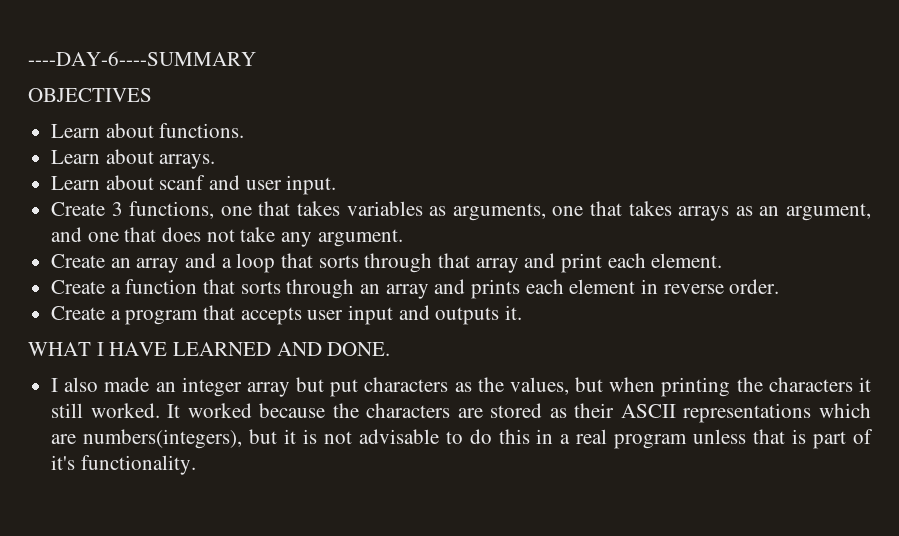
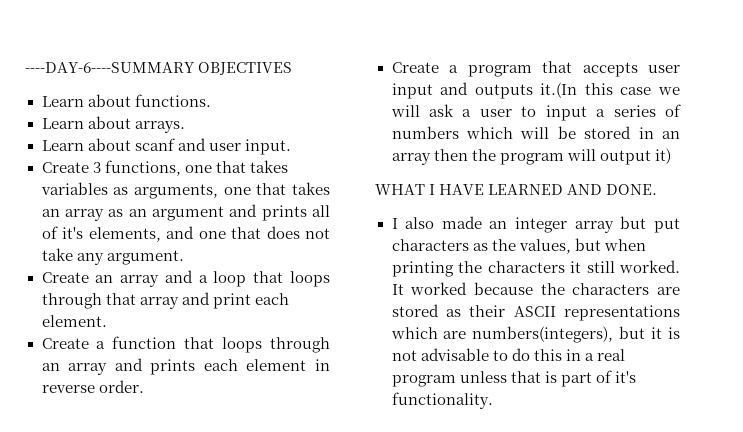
(256, 58) // -> (195, 67) none
[678,203,872,221] arrays as an argument, -> [41,204,330,221] [41,226,161,242] an array as an argument and prints all of it's elements,
[318,255,359,268] sorts -> [290,271,330,287] loops
[240,281,281,294] sorts -> [222,337,263,353] loops
[505,305,523,320] it. -> [540,82,680,98] [390,104,681,121] [391,126,680,139] [391,148,671,165] it.(In this case we will ask a user to input a series of numbers which will be stored in an array then the program will output it)

